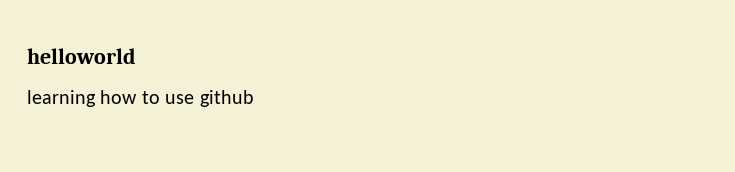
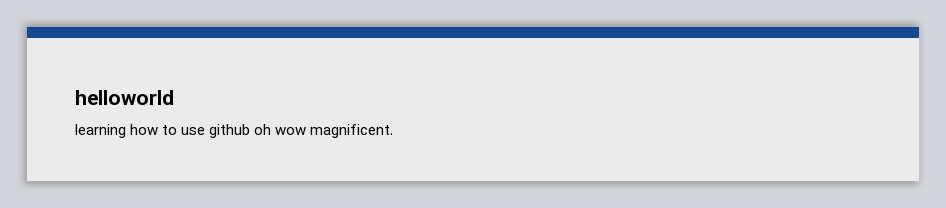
(254, 98) none -> [254,124,394,138] oh wow magnificent.

